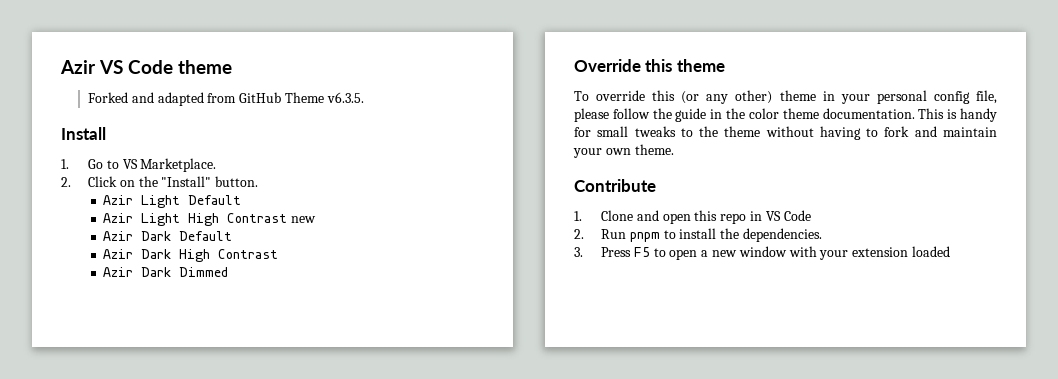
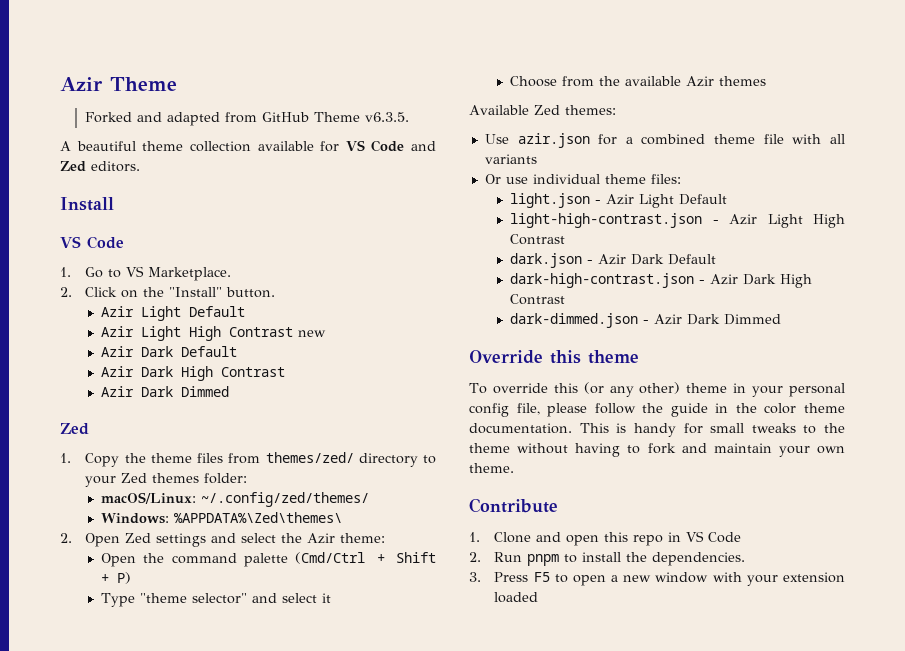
[60,60,232,74] Azir VS Code theme -> [60,77,177,91] Azir Theme
(364, 97) none -> [60,140,436,152] [60,161,140,172] // A beautiful theme collection available for VS Code and Zed editors.
(106, 133) none -> [60,236,124,249] // VS Code
(229, 272) none -> [60,423,89,435] [60,452,436,467] [85,473,248,487] [101,492,370,507] [101,512,343,524] [60,533,386,547] [101,552,436,567] [101,572,132,584] [101,593,332,607] [510,76,767,87] [469,105,616,115] [484,133,845,148] [484,154,537,164] [484,174,681,184] [510,193,728,208] [510,213,845,228] [510,234,566,245] [510,253,717,268] [510,273,813,288] [510,294,566,305] [510,313,782,328] // Zed // 1. Copy the theme files from themes/zed/ directory to your Zed themes folder: // macOS/Linux: ~/.config/zed/themes/ // Windows: %APPDATA%\Zed\themes\ // 2. Open Zed settings and select the Azir theme: // Open the command palette (Cmd/Ctrl + Shift + P) // Type "theme selector" and select it // Choose from the available Azir themes // Available Zed themes: // Use azir.json for a combined theme file with all variants // Or use individual theme files: // light.json - Azir Light Default // light-high-contrast.json - Azir Light High Contrast // dark.json - Azir Dark Default // dark-high-contrast.json - Azir Dark High Contrast // dark-dimmed.json - Azir Dark Dimmed

